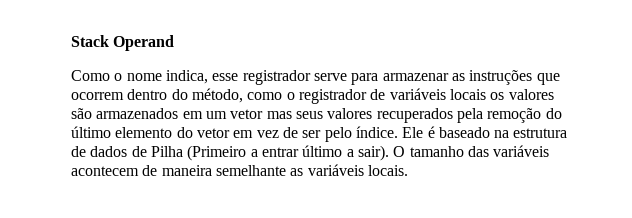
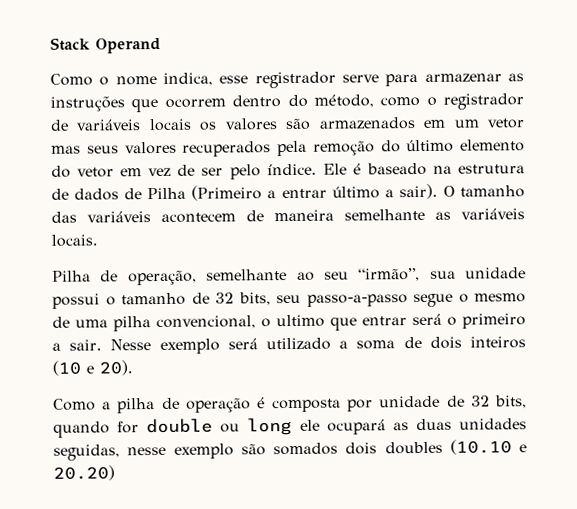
(408, 170) none -> [52,267,526,286] [52,292,526,309] [52,313,526,332] [52,336,527,354] [52,360,133,376] [53,395,527,414] [53,417,527,438] [53,439,527,461] [53,465,115,481] // Pilha de operação, semelhante ao seu “irmão”, sua unidade possui o tamanho de 32 bits, seu passo-a-passo segue o mesmo de uma pilha convencional, o ultimo que entrar será o primeiro a sair. Nesse exemplo será utilizado a soma de dois inteiros (10 e 20). // Como a pilha de operação é composta por unidade de 32 bits, quando for double ou long ele ocupará as duas unidades seguidas, nesse exemplo são somados dois doubles (10.10 e 20.20)

